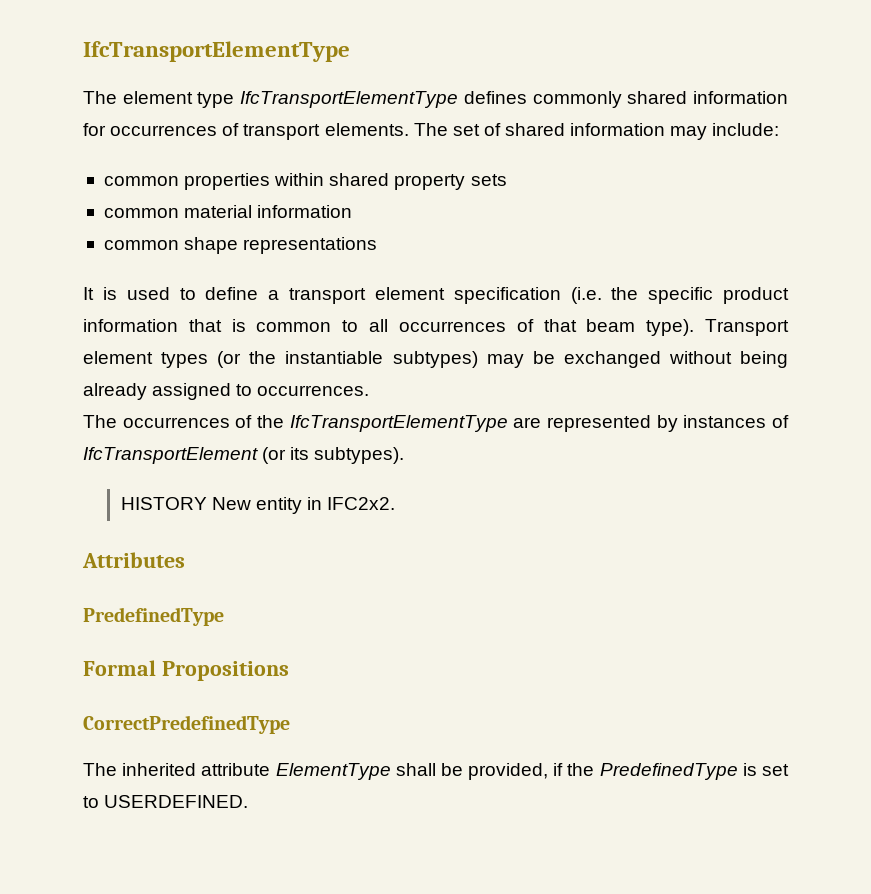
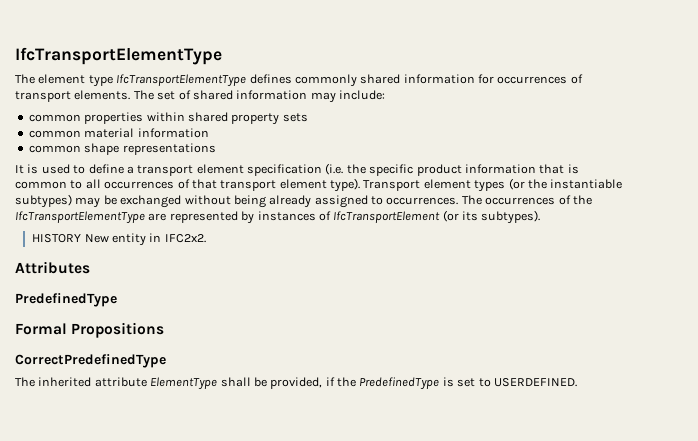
[586,319,636,332] beam -> [220,179,327,191] transport element
(370, 390) // -> (459, 201) none

